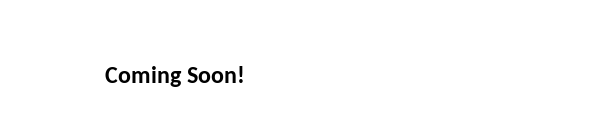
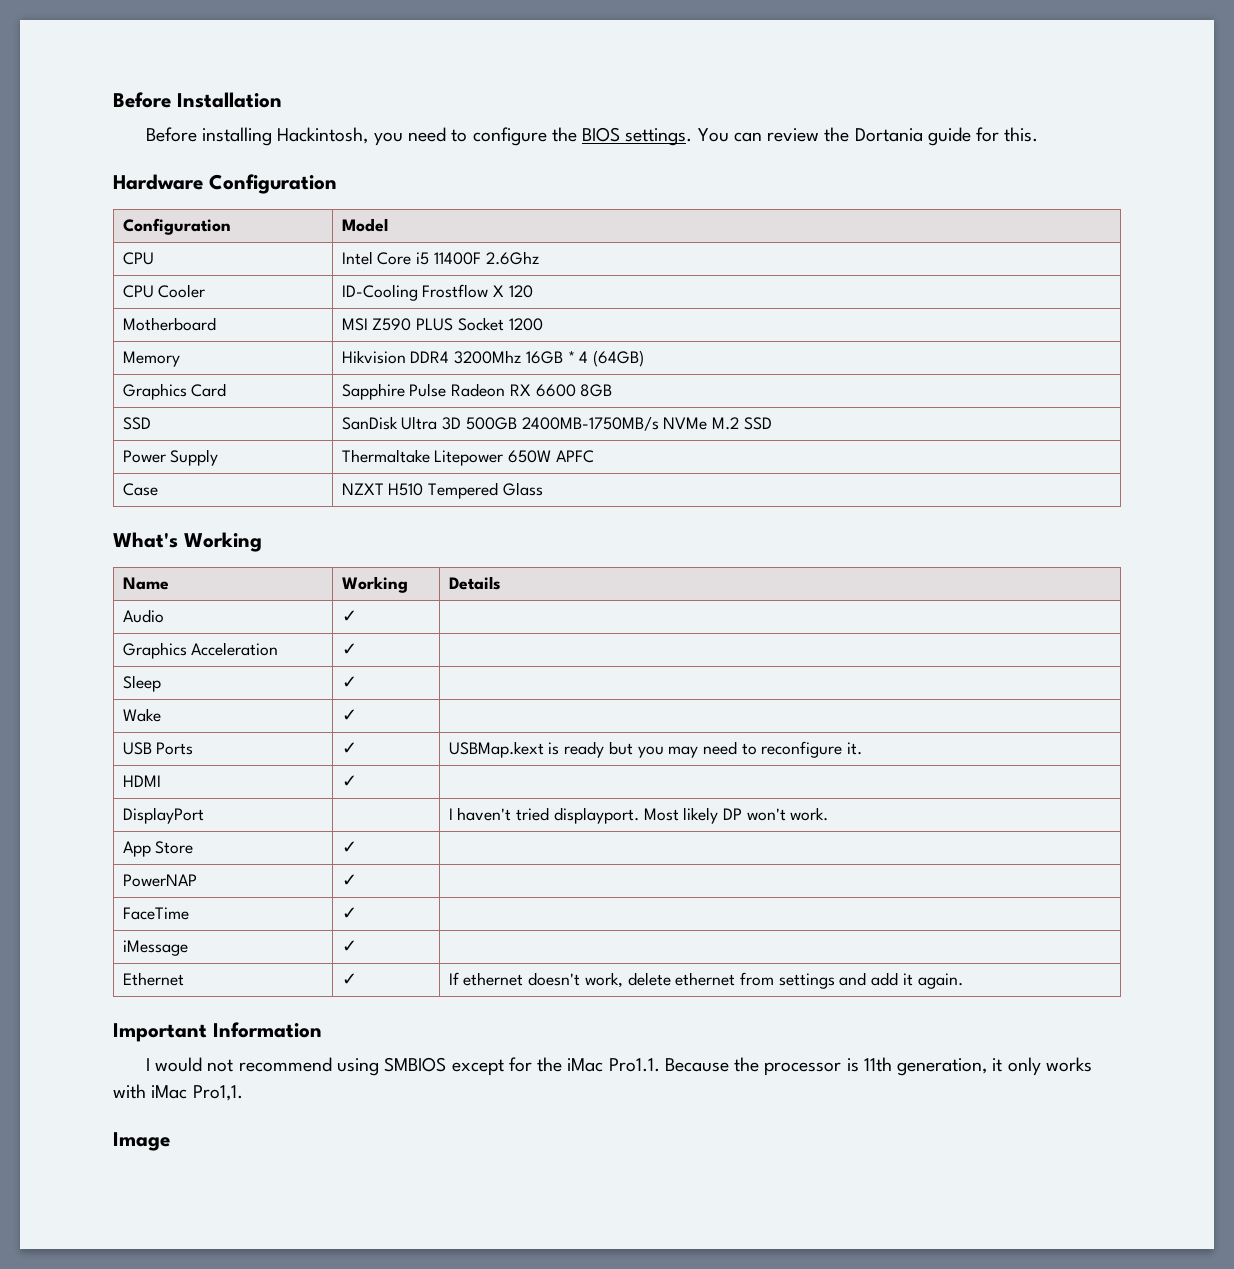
[105,66,246,87] Coming Soon! -> [113,92,282,108] [145,127,1039,146] [113,174,337,194] [122,218,231,235] [341,218,388,232] [122,252,154,265] [341,251,539,265] [122,284,206,298] [341,284,533,301] [122,317,216,331] [341,317,543,331] [122,351,180,367] [341,350,644,367] [122,383,227,400] [341,383,613,400] [122,417,151,430] [341,416,772,431] [122,449,219,466] [341,449,594,466] [122,483,158,496] [341,482,543,499] [113,532,262,552] [122,577,169,590] [341,576,408,593] [448,576,501,590] [122,609,164,623] [341,610,357,622] [122,642,279,659] [341,643,357,655] [122,675,161,692] [341,676,357,688] [122,708,161,722] [341,709,357,721] [122,742,194,755] [341,742,357,754] [448,741,863,758] [122,775,161,787] [341,775,357,787] [122,807,204,824] [448,807,829,824] [122,841,194,857] [341,841,357,853] [122,874,197,887] [341,874,357,886] [122,907,189,920] [341,907,357,919] [122,940,188,956] [341,940,357,952] [122,972,184,986] [341,973,357,985] [448,972,963,989] [113,1022,322,1042] [145,1057,1092,1076] [113,1084,243,1101] [113,1132,170,1151] Before Installation // Before installing Hackintosh, you need to configure the BIOS settings. You can review the Dortania guide for this. // Hardware Configuration // Configuration | Model // CPU | Intel Core i5 11400F 2.6Ghz // CPU Cooler | ID-Cooling Frostflow X 120 // Motherboard | MSI Z590 PLUS Socket 1200 // Memory | Hikvision DDR4 3200Mhz 16GB * 4 (64GB) // Graphics Card | Sapphire Pulse Radeon RX 6600 8GB // SSD | SanDisk Ultra 3D 500GB 2400MB-1750MB/s NVMe M.2 SSD // Power Supply | Thermaltake Litepower 650W APFC // Case | NZXT H510 Tempered Glass // What's Working // Name | Working | Details // Audio | ✓ | // Graphics Acceleration | ✓ | // Sleep | ✓ | // Wake | ✓ | // USB Ports | ✓ | USBMap.kext is ready but you may need to reconfigure it. // HDMI | ✓ | // DisplayPort | | I haven't tried displayport. Most likely DP won't work. // App Store | ✓ | // PowerNAP | ✓ | // FaceTime | ✓ | // iMessage | ✓ | // Ethernet | ✓ | If ethernet doesn't work, delete ethernet from settings and add it again. // Important Information // I would not recommend using SMBIOS except for the iMac Pro1.1. Because the processor is 11th generation, it only works with iMac Pro1,1. // Image

